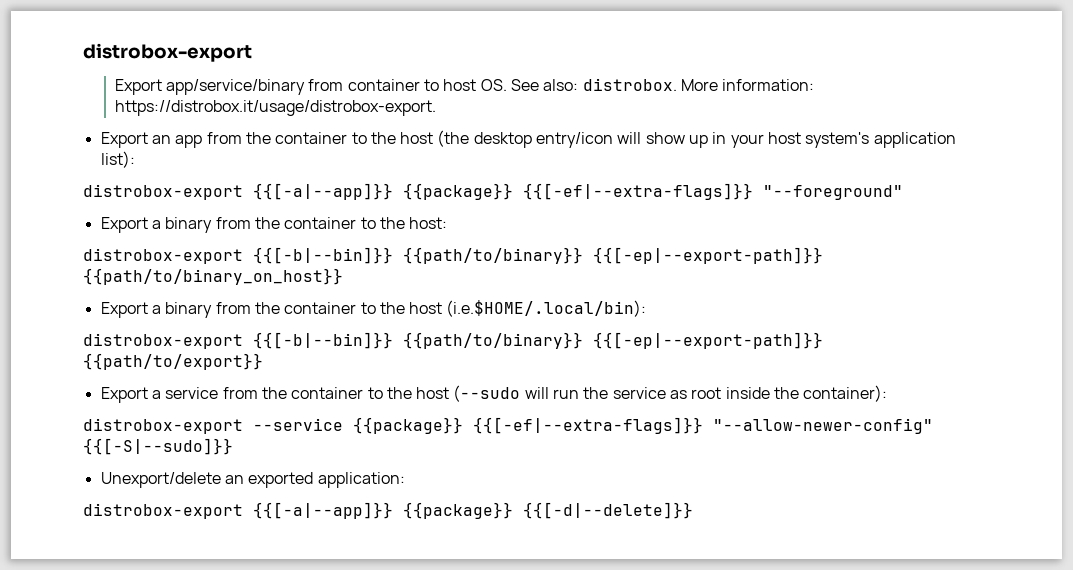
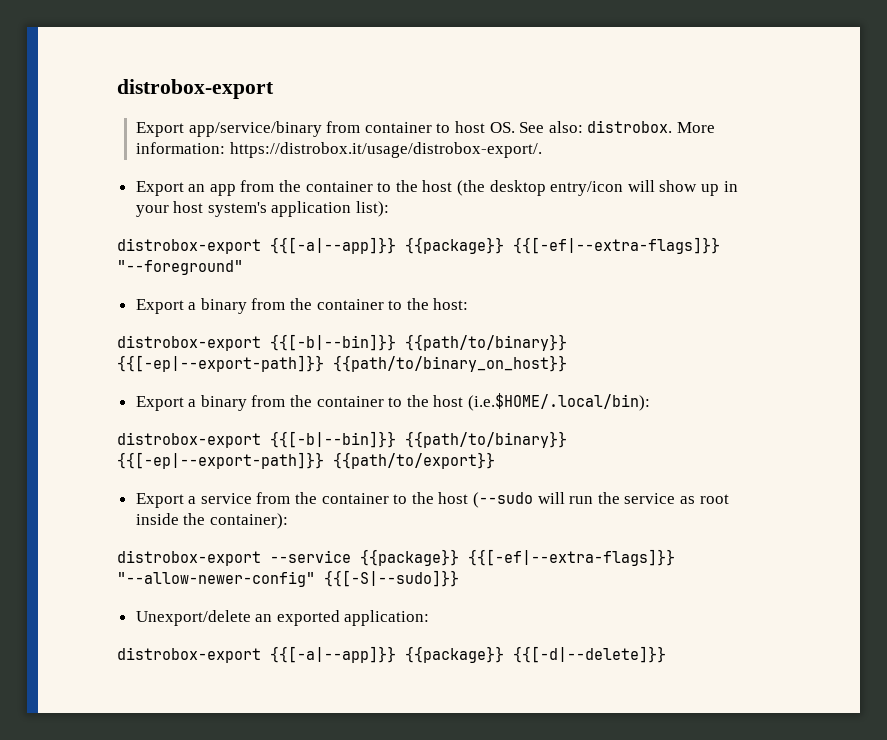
[114,100,436,116] https://distrobox.it/usage/distrobox-export. -> [229,142,542,158] https://distrobox.it/usage/distrobox-export/.

